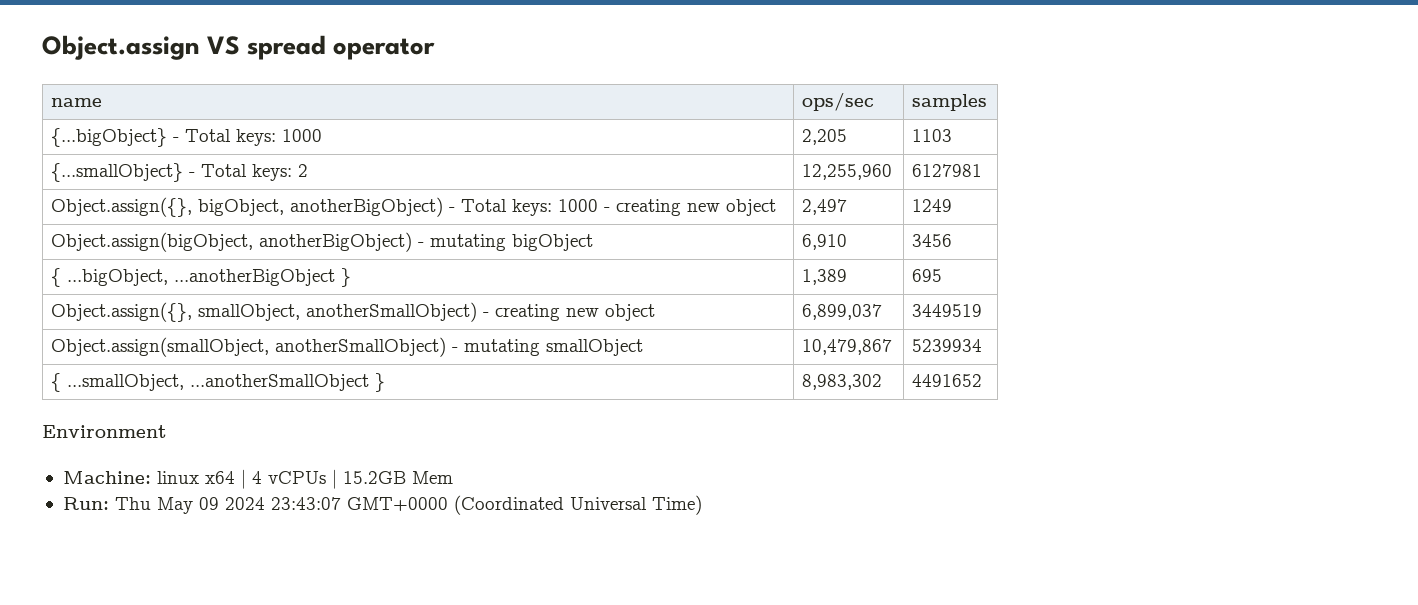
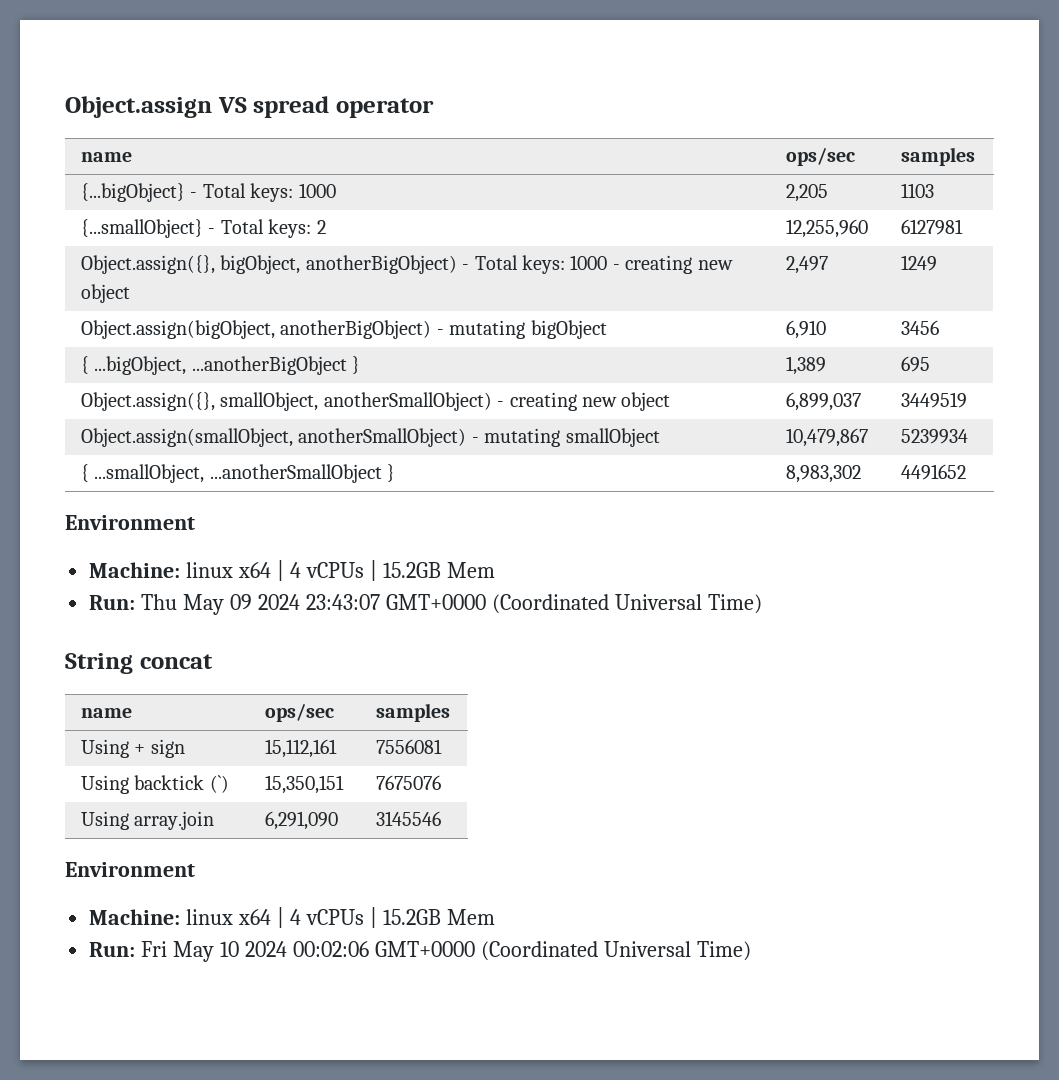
(702, 505) none -> [65,653,213,674] [81,708,133,718] [265,704,335,722] [376,703,451,722] [81,739,185,758] [265,739,338,758] [376,739,443,754] [81,775,229,794] [265,775,345,794] [376,775,442,790] [81,811,215,830] [265,811,339,830] [376,811,442,826] [65,862,195,877] [89,907,495,928] [89,941,751,962] // String concat // name | ops/sec | samples // Using + sign | 15,112,161 | 7556081 // Using backtick (`) | 15,350,151 | 7675076 // Using array.join | 6,291,090 | 3145546 // Environment // Machine: linux x64 | 4 vCPUs | 15.2GB Mem // Run: Fri May 10 2024 00:02:06 GMT+0000 (Coordinated Universal Time)

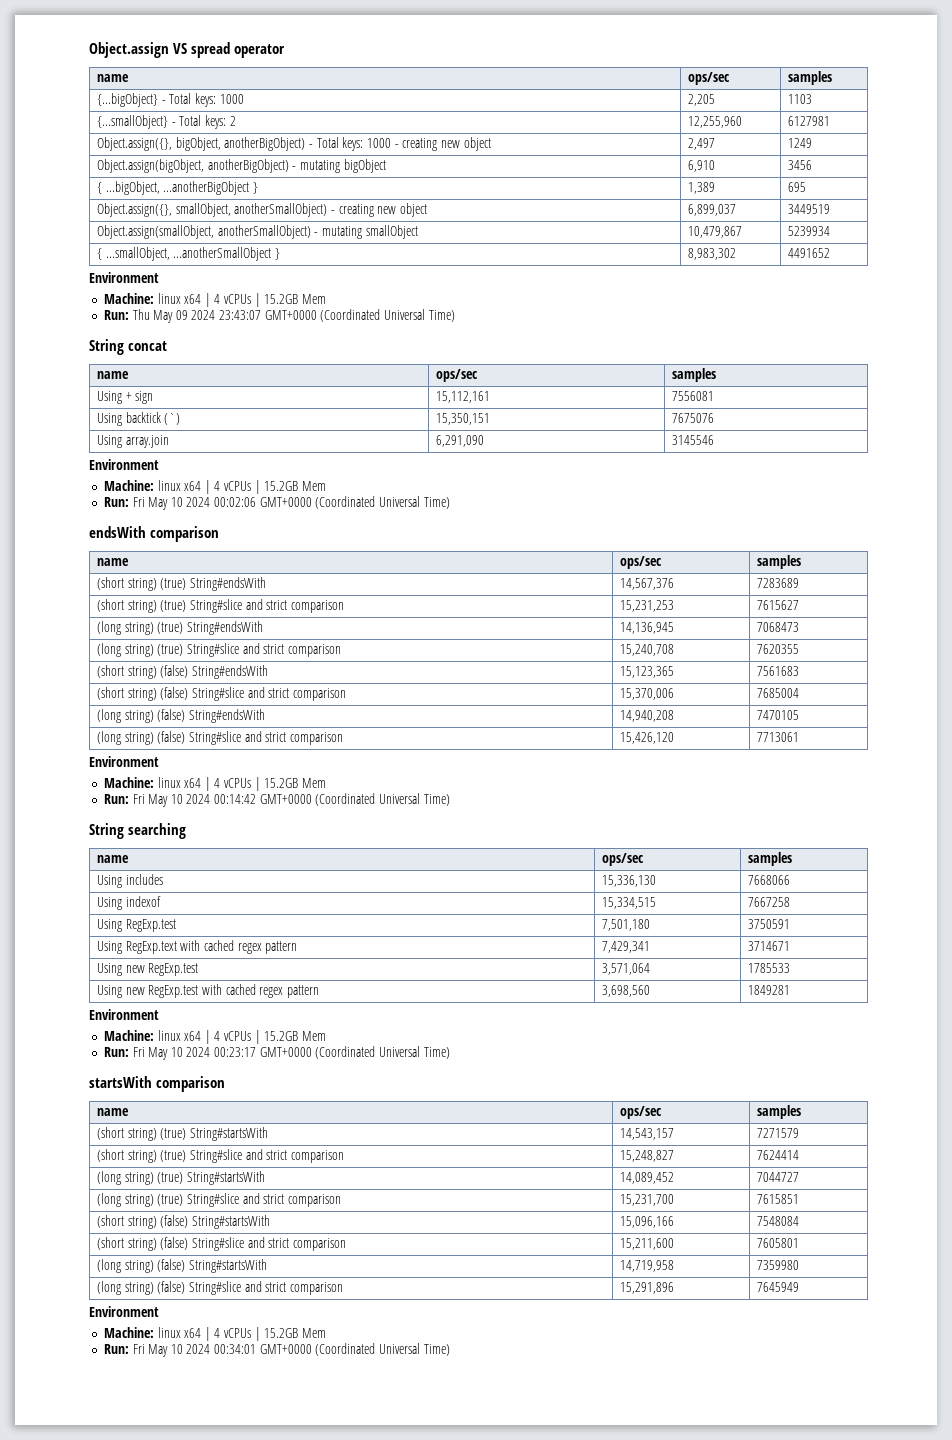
(751, 951) none -> [89,526,220,542] [97,558,130,566] [620,556,662,569] [757,555,802,569] [97,577,267,591] [620,578,675,590] [757,578,800,588] [97,599,345,613] [620,600,675,612] [757,600,800,610] [97,621,264,635] [620,622,675,634] [757,622,800,632] [97,643,342,657] [620,644,675,656] [757,644,800,654] [97,665,269,679] [620,666,675,678] [757,666,800,676] [97,687,347,701] [620,688,675,700] [757,688,800,698] [97,709,266,723] [620,710,675,722] [757,710,800,720] [97,731,344,745] [620,732,675,744] [757,732,800,742] [89,756,159,767] [103,777,327,791] [103,793,450,807] [89,823,187,839] [97,855,130,863] [602,853,644,866] [748,852,793,866] [97,874,163,888] [602,875,657,887] [748,875,791,885] [97,896,161,910] [602,897,657,909] [748,897,791,907] [97,919,176,932] [602,919,651,931] [748,919,791,929] [97,940,298,954] [602,941,651,953] [748,941,791,951] [97,963,199,976] [602,963,651,975] [748,963,791,973] [97,984,320,998] [602,985,651,997] [748,985,791,995] [89,1009,159,1020] [103,1030,327,1044] [103,1046,450,1060] [89,1076,226,1092] [97,1108,130,1116] [620,1106,662,1119] [757,1105,802,1119] [97,1127,269,1141] [620,1128,675,1140] [757,1128,800,1138] [97,1149,345,1163] [620,1150,675,1162] [757,1150,800,1160] [97,1171,266,1185] [620,1172,675,1184] [757,1172,800,1182] [97,1193,342,1207] [620,1194,675,1206] [757,1194,800,1204] [97,1215,271,1229] [620,1216,675,1228] [757,1216,800,1226] [97,1237,347,1251] [620,1238,675,1250] [757,1238,800,1248] [97,1259,268,1273] [620,1260,675,1272] [757,1260,800,1270] [97,1281,344,1295] [620,1282,675,1294] [757,1282,800,1292] [89,1306,159,1317] [103,1327,327,1341] [103,1343,450,1357] // endsWith comparison // name | ops/sec | samples // (short string) (true) String#endsWith | 14,567,376 | 7283689 // (short string) (true) String#slice and strict comparison | 15,231,253 | 7615627 // (long string) (true) String#endsWith | 14,136,945 | 7068473 // (long string) (true) String#slice and strict comparison | 15,240,708 | 7620355 // (short string) (false) String#endsWith | 15,123,365 | 7561683 // (short string) (false) String#slice and strict comparison | 15,370,006 | 7685004 // (long string) (false) String#endsWith | 14,940,208 | 7470105 // (long string) (false) String#slice and strict comparison | 15,426,120 | 7713061 // Environment // Machine: linux x64 | 4 vCPUs | 15.2GB Mem // Run: Fri May 10 2024 00:14:42 GMT+0000 (Coordinated Universal Time) // String searching // name | ops/sec | samples // Using includes | 15,336,130 | 7668066 // Using indexof | 15,334,515 | 7667258 // Using RegExp.test | 7,501,180 | 3750591 // Using RegExp.text with cached regex pattern | 7,429,341 | 3714671 // Using new RegExp.test | 3,571,064 | 1785533 // Using new RegExp.test with cached regex pattern | 3,698,560 | 1849281 // Environment // Machine: linux x64 | 4 vCPUs | 15.2GB Mem // Run: Fri May 10 2024 00:23:17 GMT+0000 (Coordinated Universal Time) // startsWith comparison // name | ops/sec | samples // (short string) (true) String#startsWith | 14,543,157 | 7271579 // (short string) (true) String#slice and strict comparison | 15,248,827 | 7624414 // (long string) (true) String#startsWith | 14,089,452 | 7044727 // (long string) (true) String#slice and strict comparison | 15,231,700 | 7615851 // (short string) (false) String#startsWith | 15,096,166 | 7548084 // (short string) (false) String#slice and strict comparison | 15,211,600 | 7605801 // (long string) (false) String#startsWith | 14,719,958 | 7359980 // (long string) (false) String#slice and strict comparison | 15,291,896 | 7645949 // Environment // Machine: linux x64 | 4 vCPUs | 15.2GB Mem // Run: Fri May 10 2024 00:34:01 GMT+0000 (Coordinated Universal Time)

